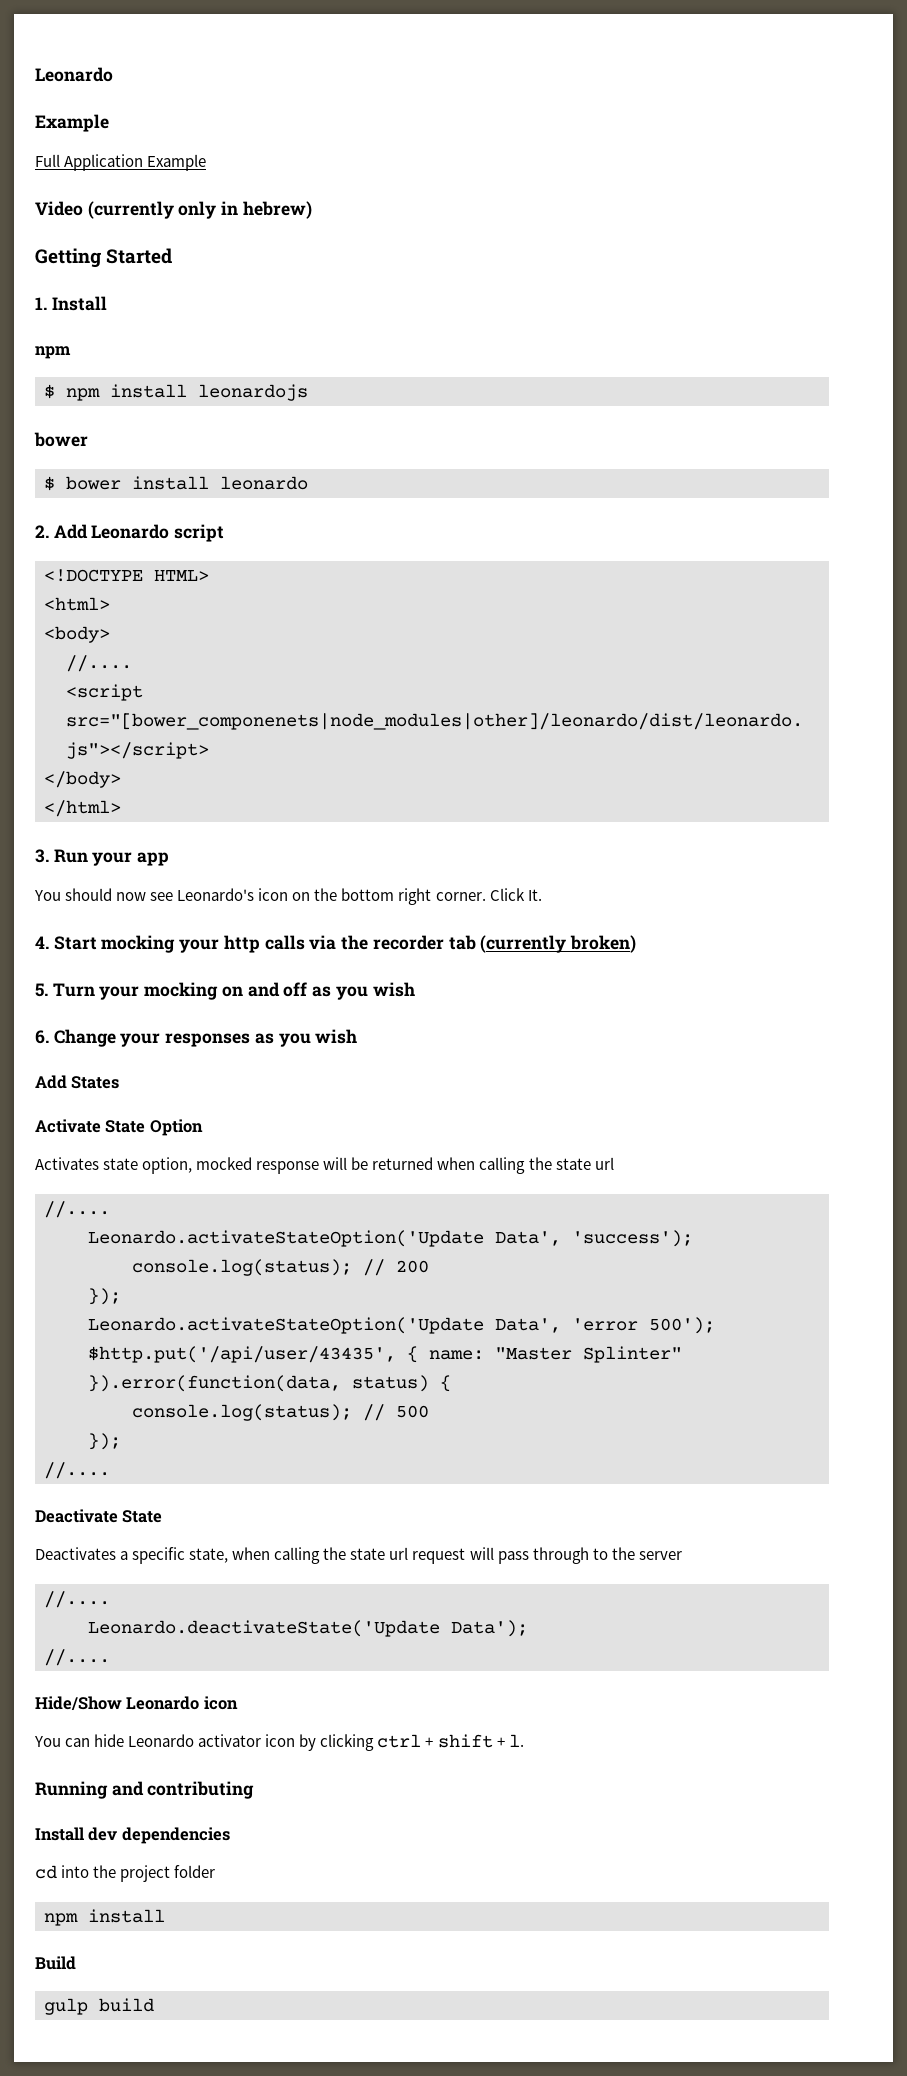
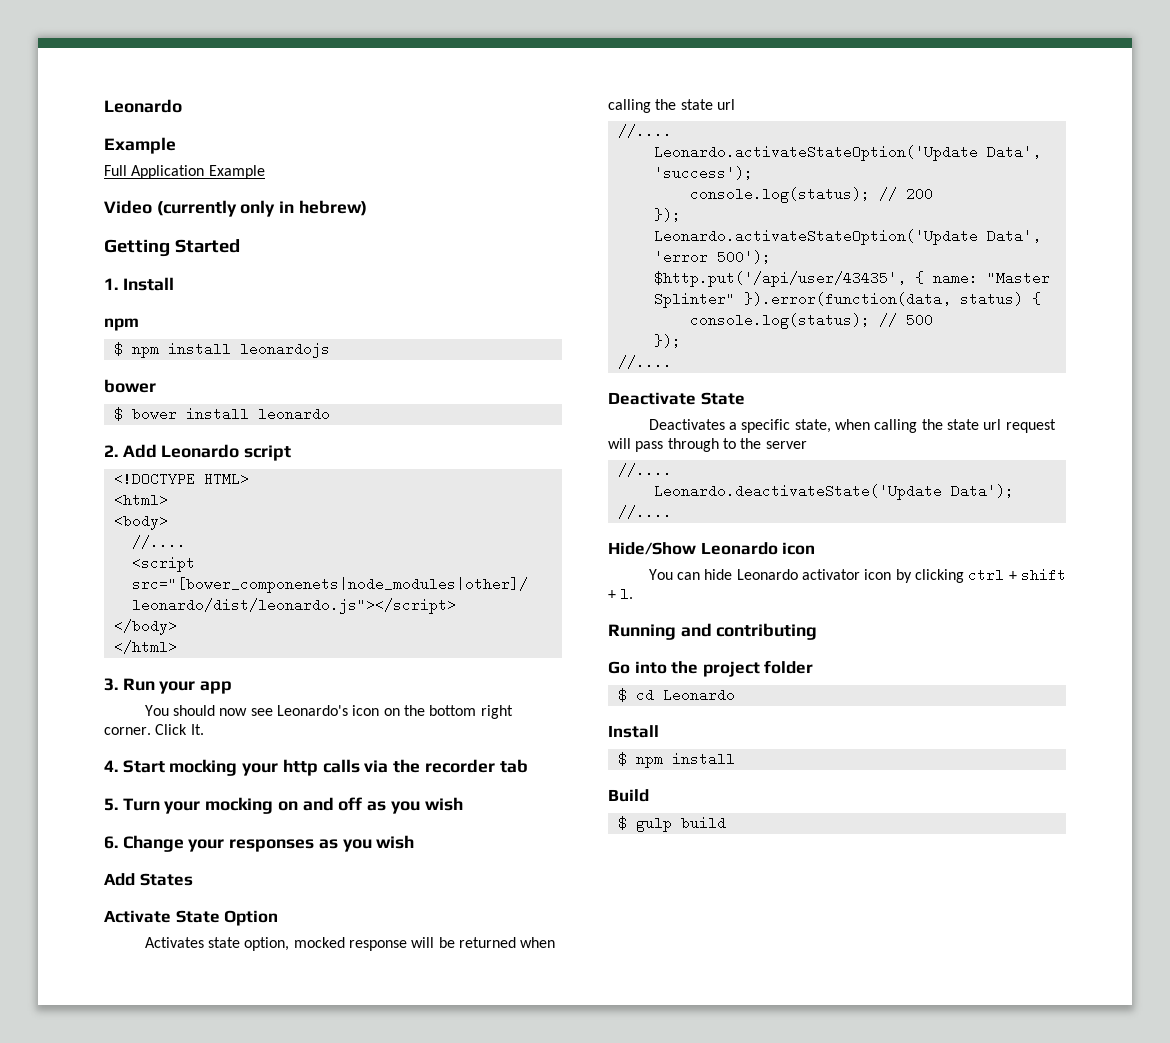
[480,935,636,953] (currently broken) -> (528, 766) none
[35,1827,230,1844] [35,1865,57,1879] Install dev dependencies // cd -> [608,661,630,674] Go
(216, 1871) none -> [617,688,735,702] [608,725,659,738] [617,752,627,766] $ cd Leonardo // Install // $
(76, 1963) none -> [617,816,627,830] $

